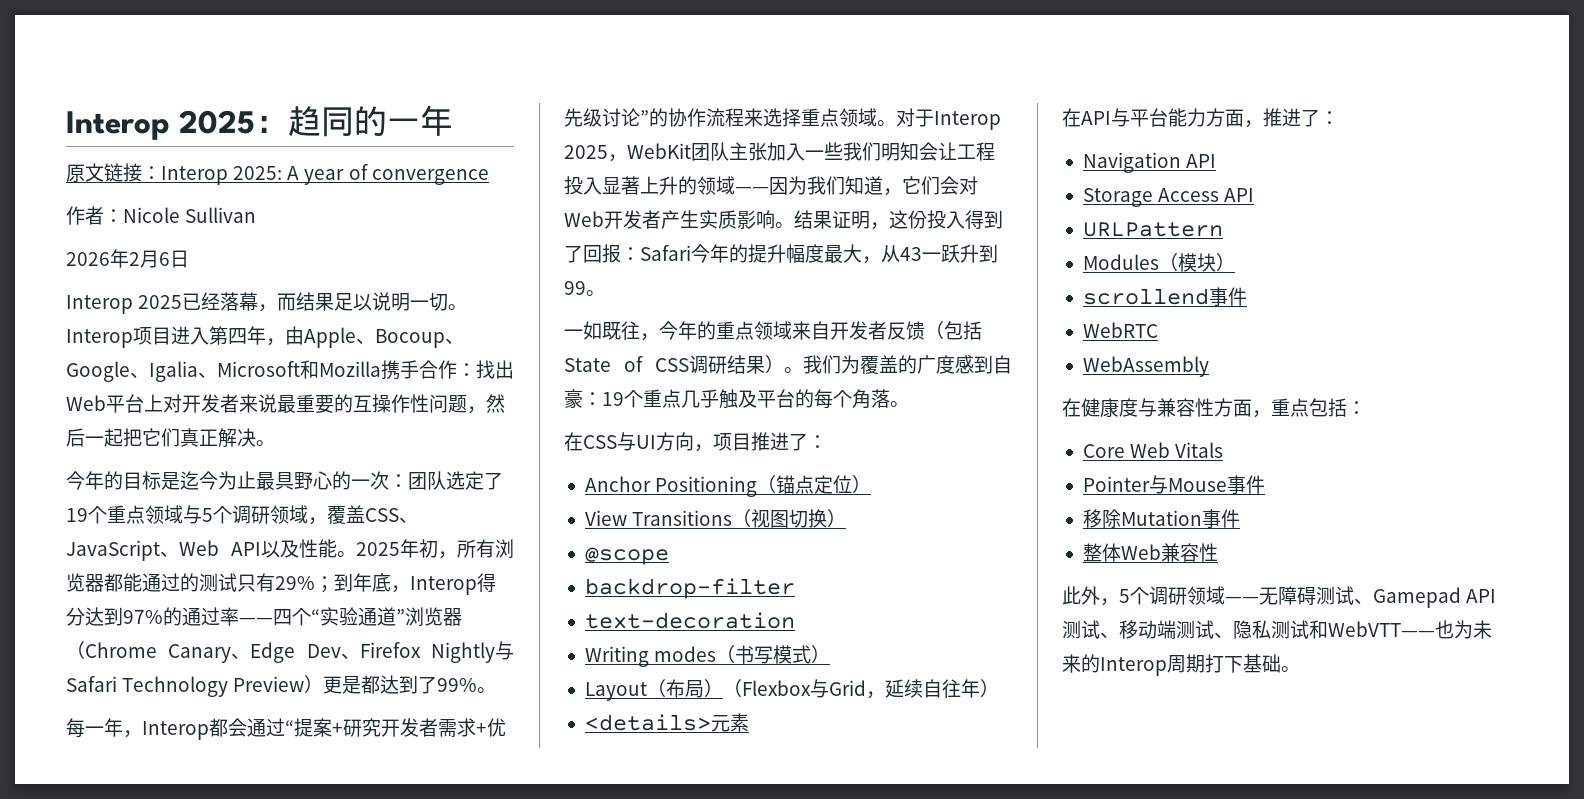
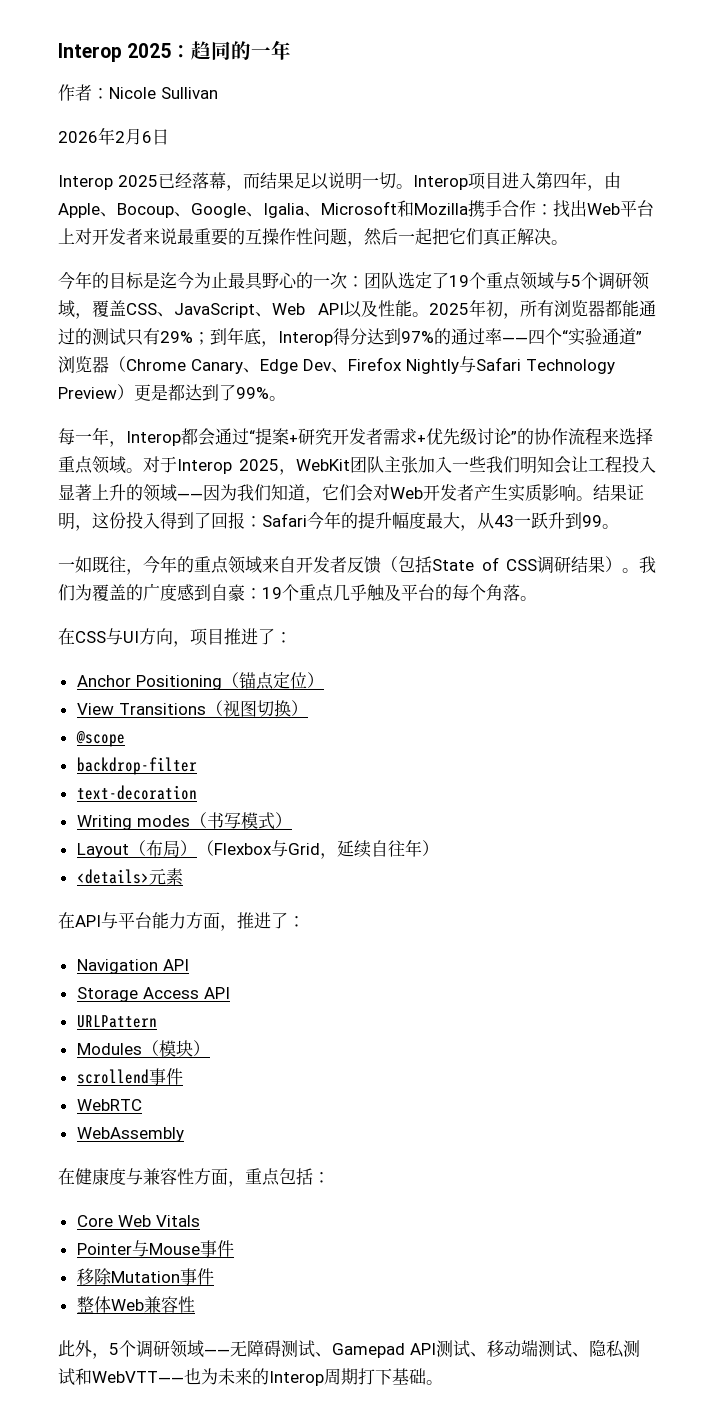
[66,163,489,185] // 原文链接：Interop 2025: A year of convergence -> (292, 50) none

